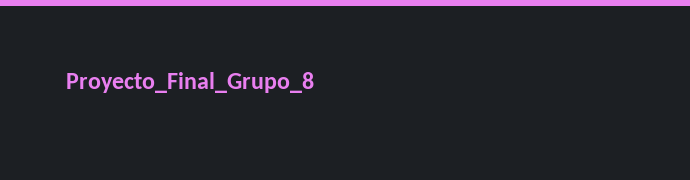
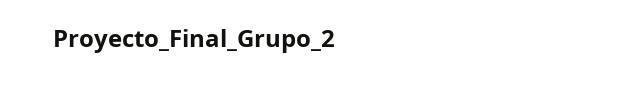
[66,72,314,93] Proyecto_Final_Grupo_8 -> [53,29,335,53] Proyecto_Final_Grupo_2

